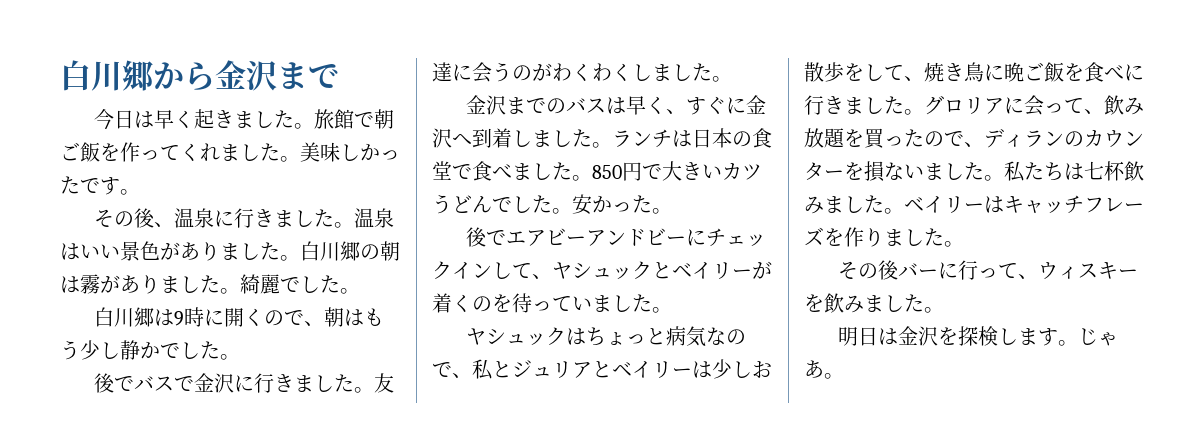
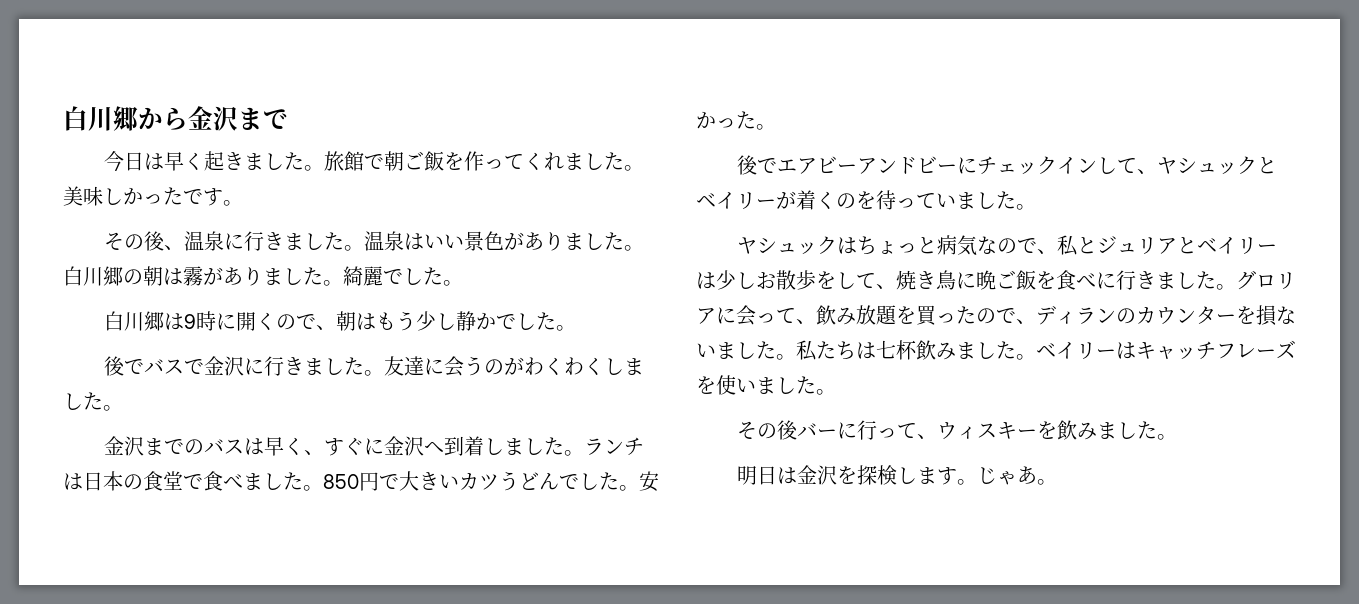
[844,227,884,247] 作り -> [716,375,756,395] 使い

